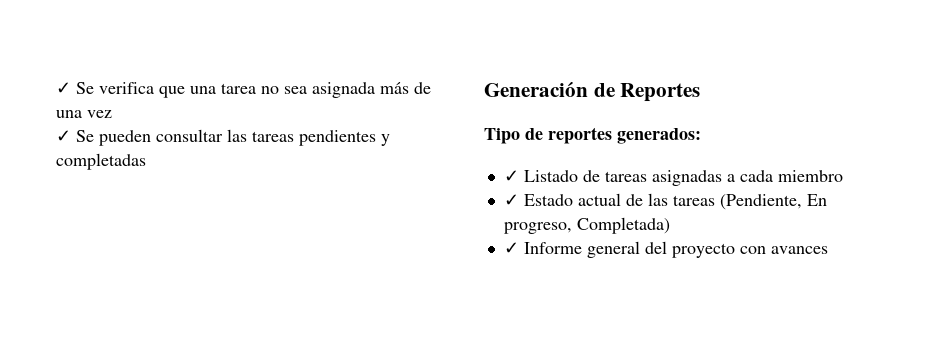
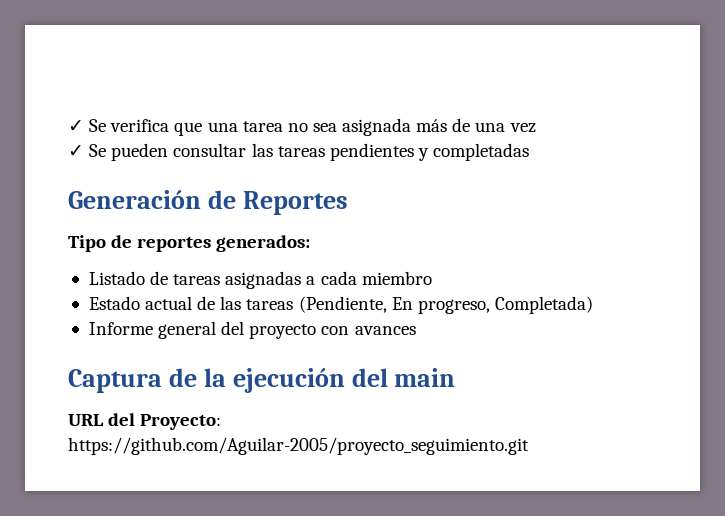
[503,170,519,182] ✓ -> (311, 243) none
[503,194,519,206] ✓ -> (432, 278) none
[503,242,519,254] ✓ -> (593, 305) none
(828, 250) none -> [68,368,456,393] [68,413,222,430] [68,437,529,455] // Captura de la ejecución del main // URL del Proyecto: https://github.com/Aguilar-2005/proyecto_seguimiento.git

